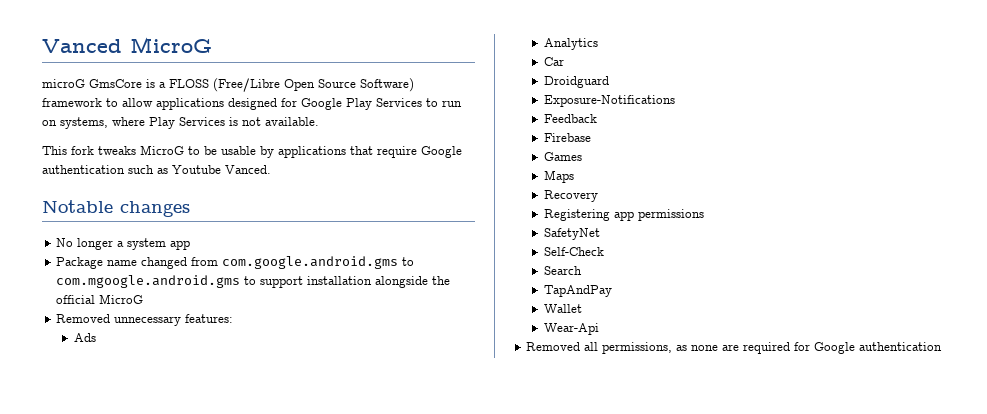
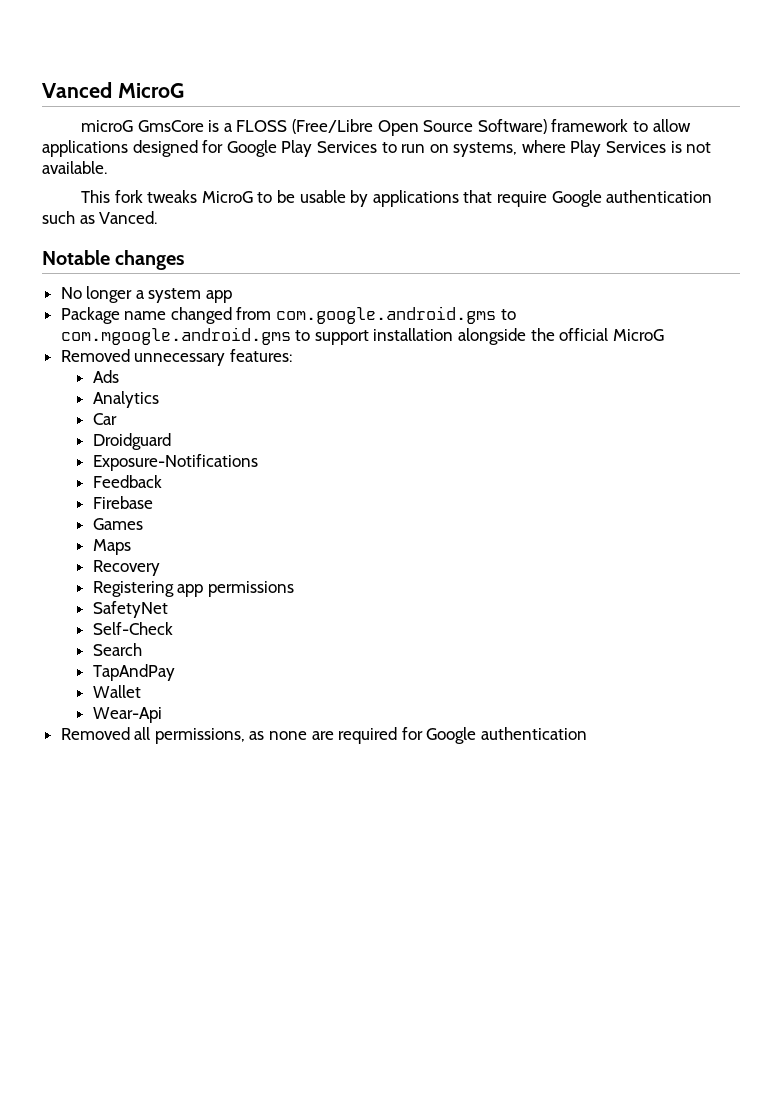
[172,165,221,174] Youtube -> (95, 219) none

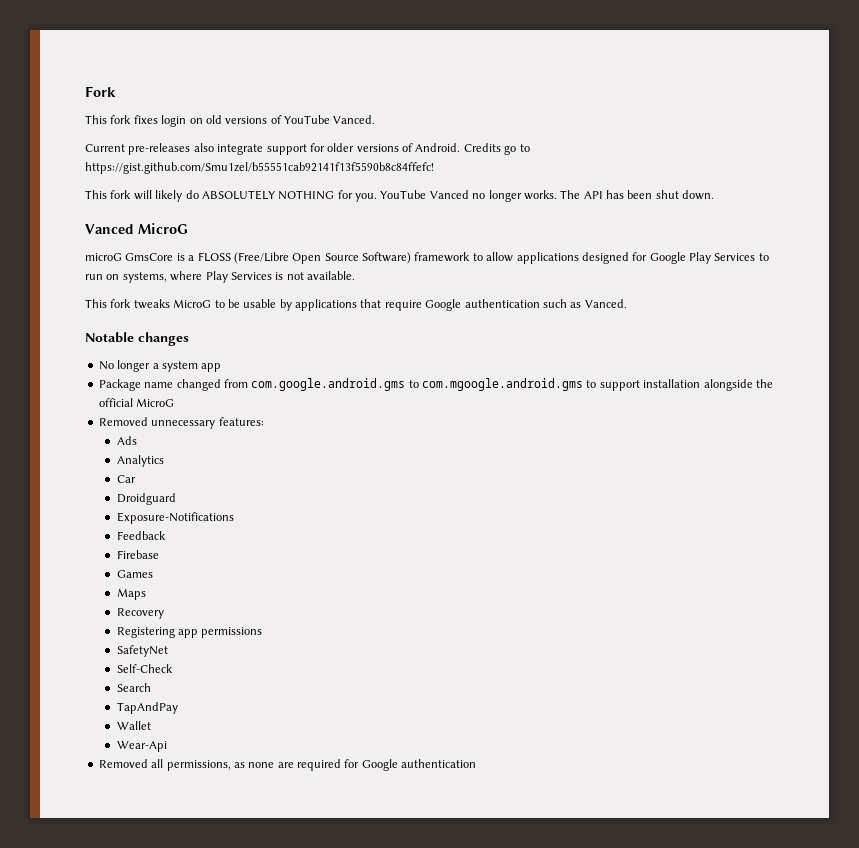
(42, 90) none -> [85,86,116,97] [85,115,376,127] [85,143,530,155] [85,162,434,174] [85,190,715,202] Fork // This fork fixes login on old versions of YouTube Vanced. // Current pre-releases also integrate support for older versions of Android. Credits go to https://gist.github.com/Smu1zel/b55551cab92141f13f5590b8c84ffefc! // This fork will likely do ABSOLUTELY NOTHING for you. YouTube Vanced no longer works. The API has been shut down. //

